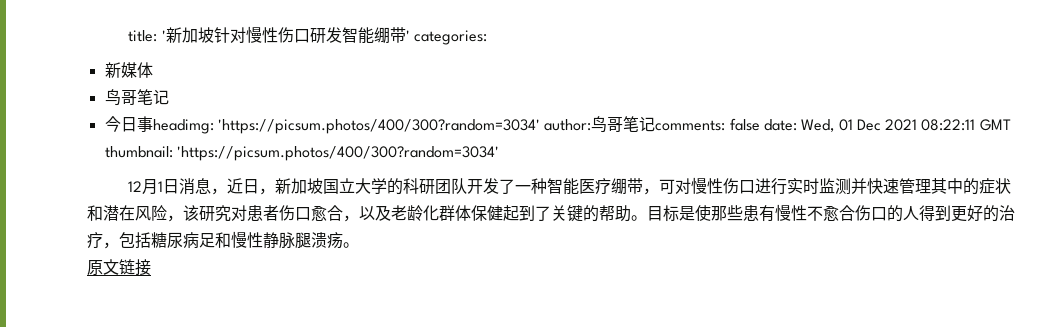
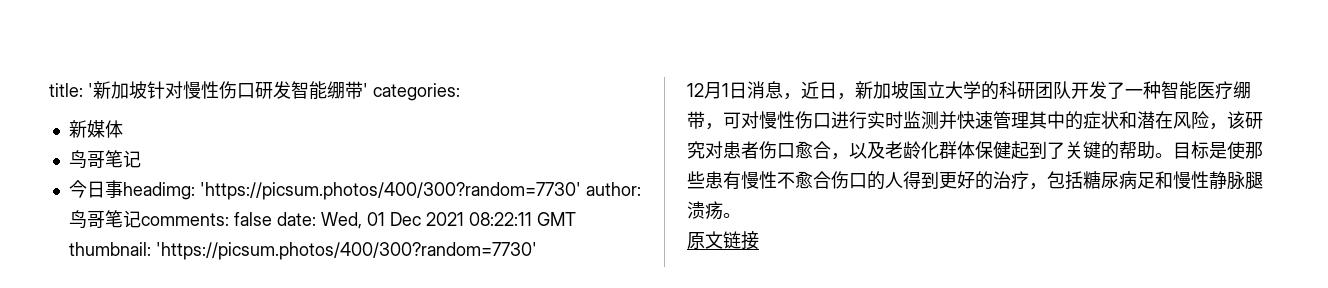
[217,119,540,134] 'https://picsum.photos/400/300?random=3034' -> [199,182,581,200] 'https://picsum.photos/400/300?random=7730'
[176,146,499,161] 'https://picsum.photos/400/300?random=3034' -> [155,242,537,260] 'https://picsum.photos/400/300?random=7730'

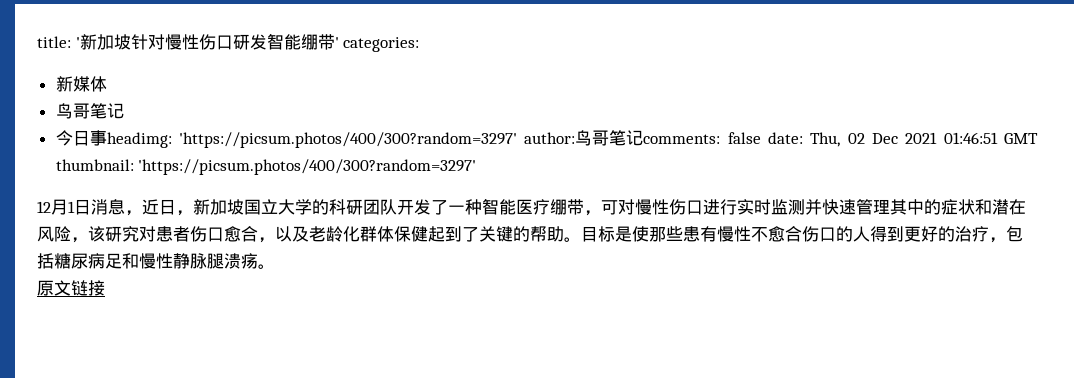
[199,182,581,200] 'https://picsum.photos/400/300?random=7730' -> [179,132,518,148] 'https://picsum.photos/400/300?random=3297'
[320,212,385,229] Wed, 01 -> [810,132,865,147] Thu, 02
[468,212,532,226] 08:22:11 -> [943,132,998,144] 01:46:51
[155,242,537,260] 'https://picsum.photos/400/300?random=7730' -> [138,159,477,175] 'https://picsum.photos/400/300?random=3297'

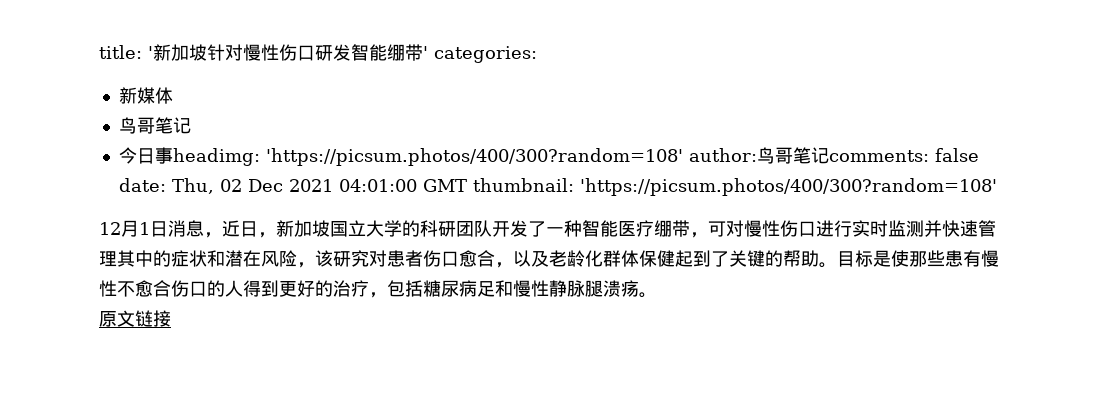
[179,132,518,148] 'https://picsum.photos/400/300?random=3297' -> [265,148,683,166] 'https://picsum.photos/400/300?random=108'
[943,132,998,144] 01:46:51 -> [338,179,417,192] 04:01:00
[138,159,477,175] 'https://picsum.photos/400/300?random=3297' -> [579,178,997,196] 'https://picsum.photos/400/300?random=108'

